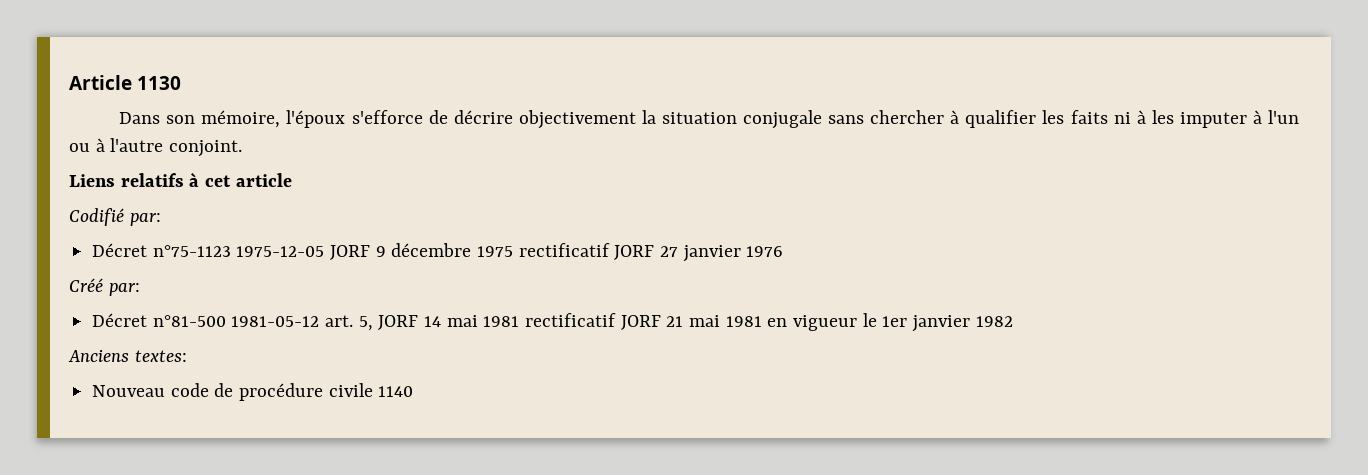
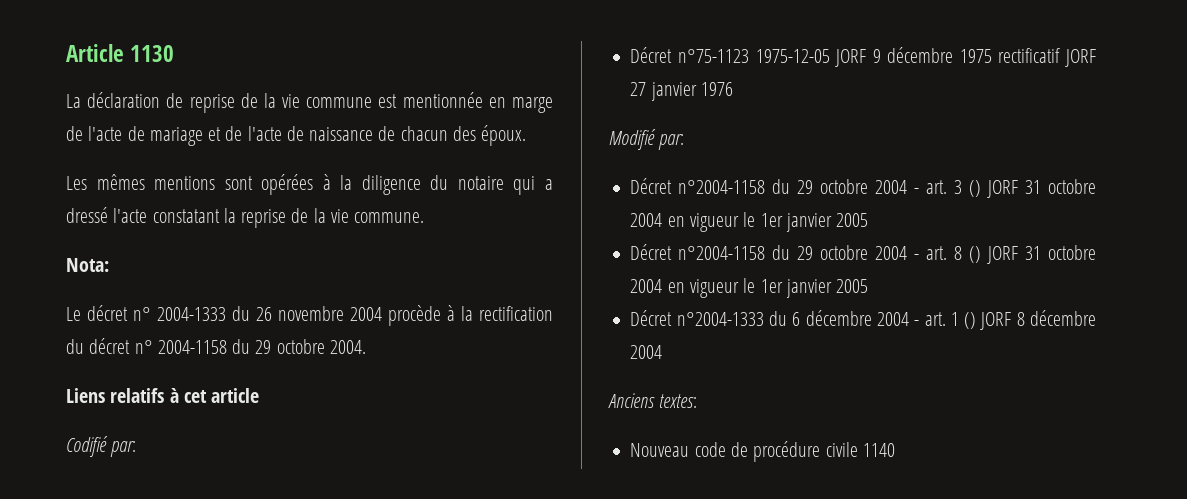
[119,110,1299,129] [69,138,243,157] Dans son mémoire, l'époux s'efforce de décrire objectivement la situation conjugale sans chercher à qualifier les faits ni à les imputer à l'un ou à l'autre conjoint. -> [66,92,553,113] [66,125,527,146] [66,174,553,195] [66,207,425,228] [66,258,109,272] [66,305,553,326] [66,338,366,354] La déclaration de reprise de la vie commune est mentionnée en marge de l'acte de mariage et de l'acte de naissance de chacun des époux. // Les mêmes mentions sont opérées à la diligence du notaire qui a dressé l'acte constatant la reprise de la vie commune. // Nota: // Le décret n° 2004-1333 du 26 novembre 2004 procède à la rectification du décret n° 2004-1158 du 29 octobre 2004.
[69,278,140,296] [92,313,1013,332] Créé par: // Décret n°81-500 1981-05-12 art. 5, JORF 14 mai 1981 rectificatif JORF 21 mai 1981 en vigueur le 1er janvier 1982 -> [609,129,685,150] [630,178,1096,198] [630,212,869,232] [630,244,1096,264] [630,278,869,298] [630,310,1097,330] [630,345,663,359] Modifié par: // Décret n°2004-1158 du 29 octobre 2004 - art. 3 () JORF 31 octobre 2004 en vigueur le 1er janvier 2005 // Décret n°2004-1158 du 29 octobre 2004 - art. 8 () JORF 31 octobre 2004 en vigueur le 1er janvier 2005 // Décret n°2004-1333 du 6 décembre 2004 - art. 1 () JORF 8 décembre 2004

